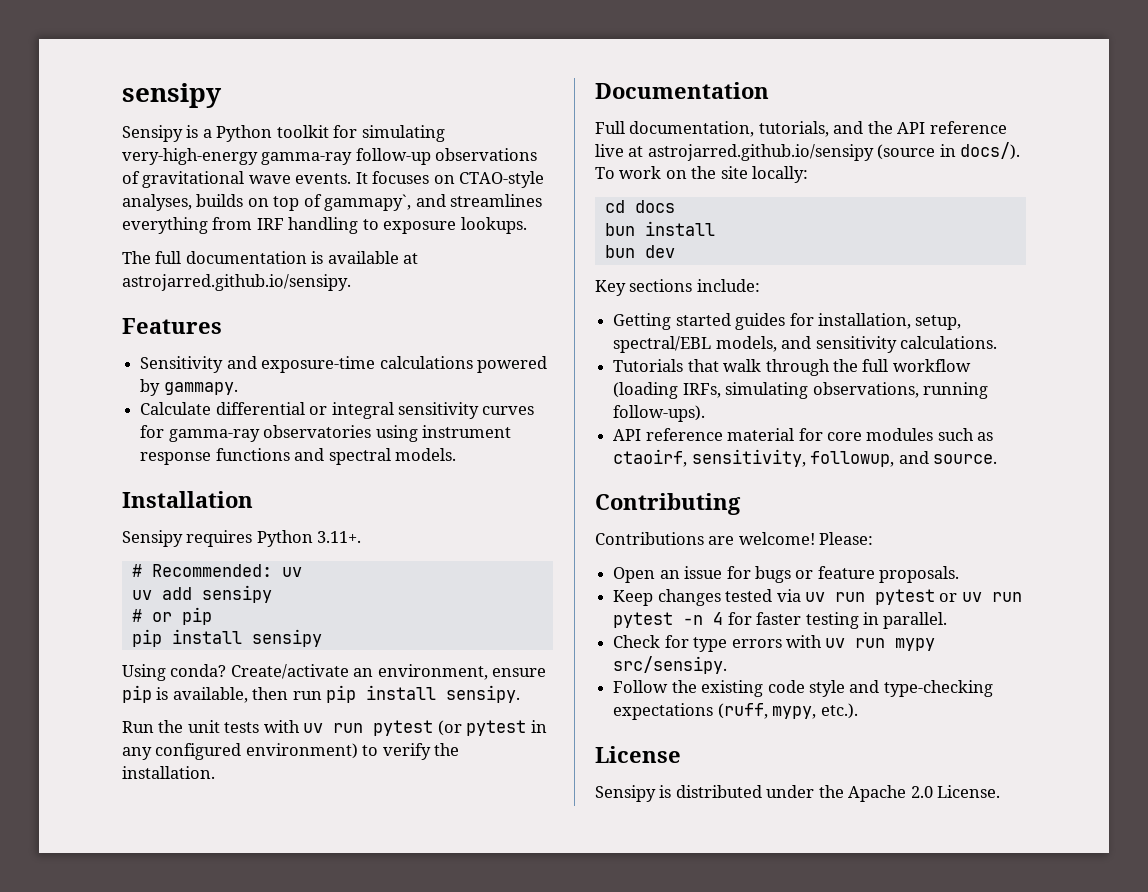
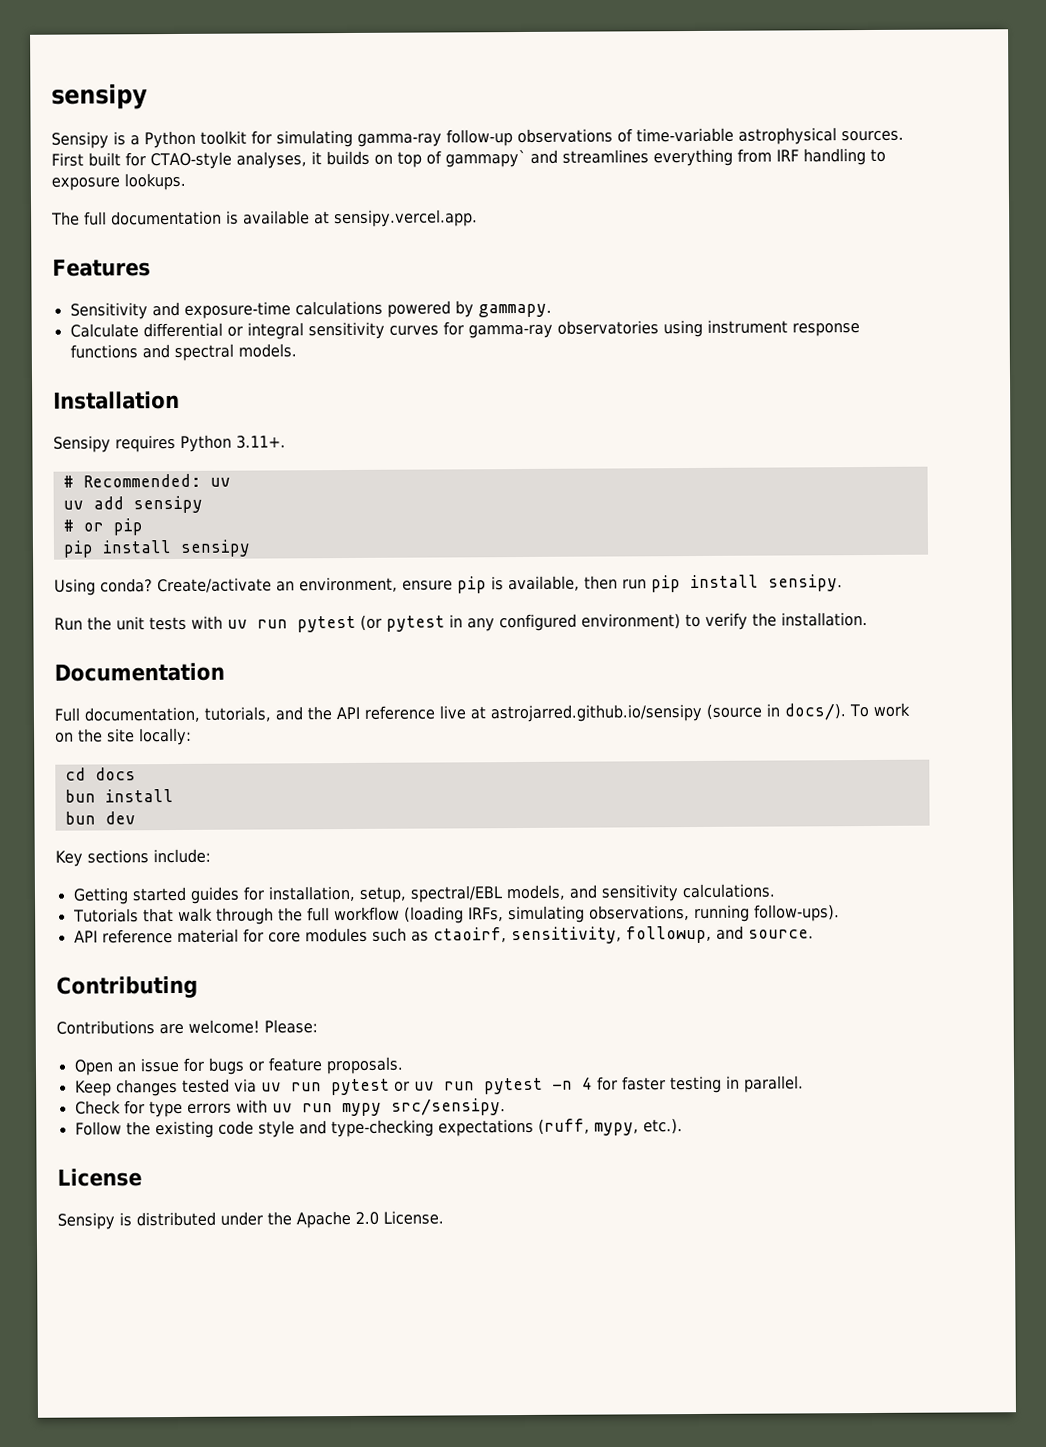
[122,148,258,165] very-high-energy -> (353, 138) none
[142,171,455,188] gravitational wave events. It focuses on -> [636,127,904,145] [51,152,146,167] time-variable astrophysical sources. First built for
(192, 202) none -> [310,151,322,165] it
[324,194,412,211] gammapy`, -> [444,149,526,168] gammapy`
[122,274,351,291] astrojarred.github.io/sensipy. -> [334,209,478,228] sensipy.vercel.app.

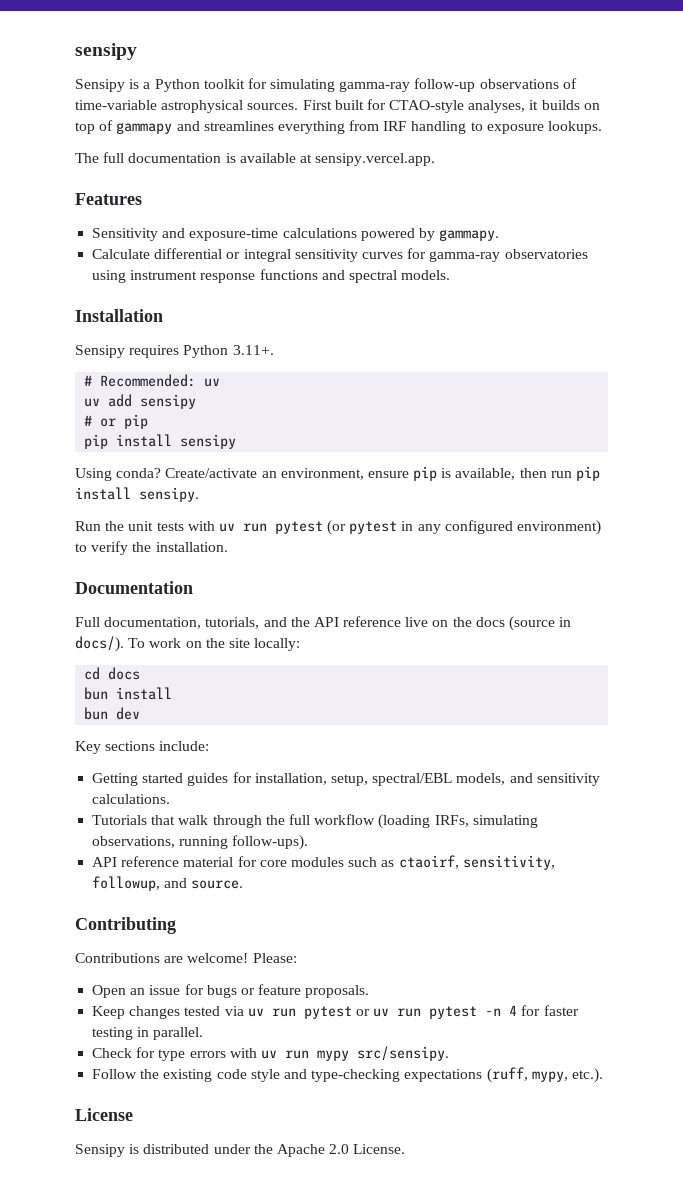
[444,149,526,168] gammapy` -> [116,122,173,134] gammapy
[469,703,702,723] at astrojarred.github.io/sensipy -> [432,617,505,627] on the docs

